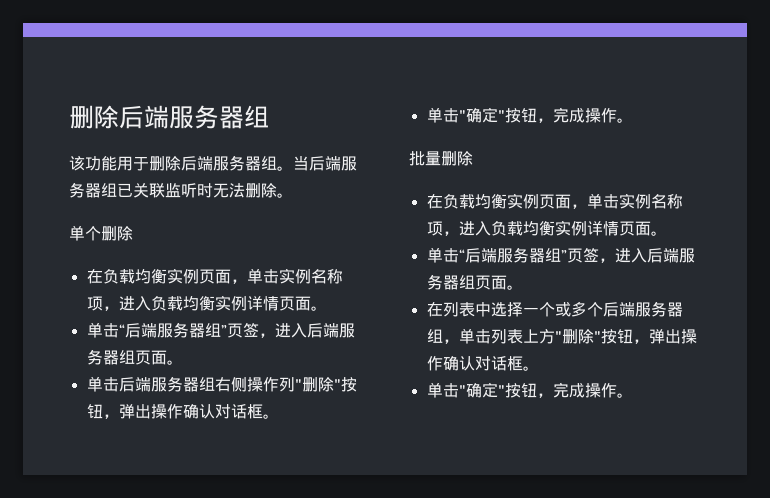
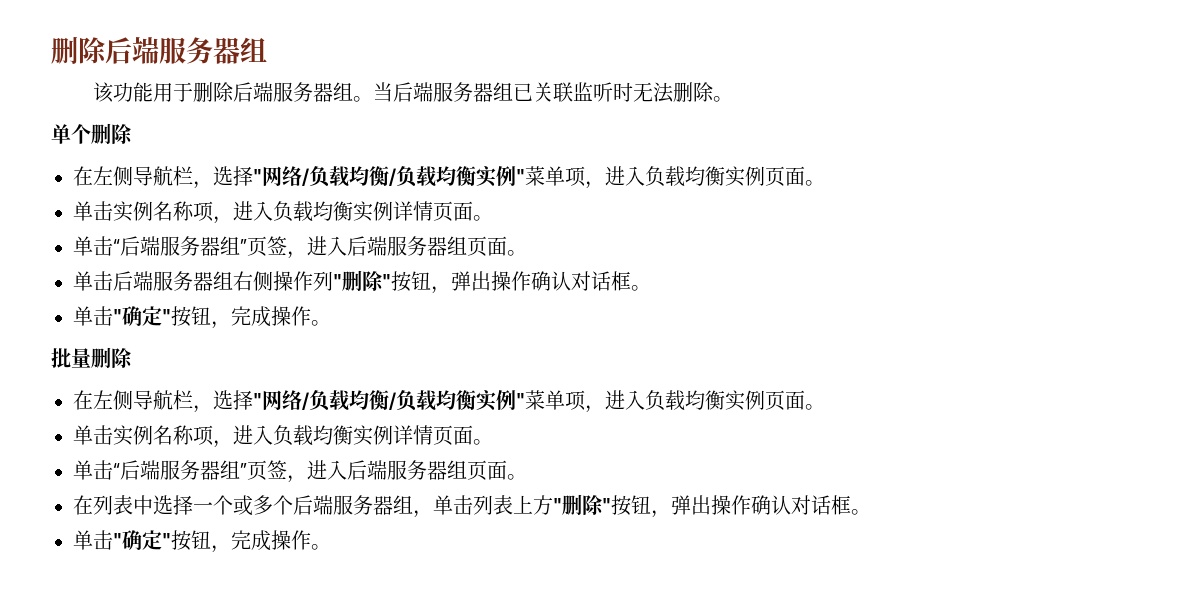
[102,268,247,284] 负载均衡实例页面， -> [93,165,825,189] 左侧导航栏，选择"网络/负载均衡/负载均衡实例"菜单项，进入负载均衡实例页面。 //
[442,193,587,209] 负载均衡实例页面， -> [93,389,825,413] 左侧导航栏，选择"网络/负载均衡/负载均衡实例"菜单项，进入负载均衡实例页面。 //

